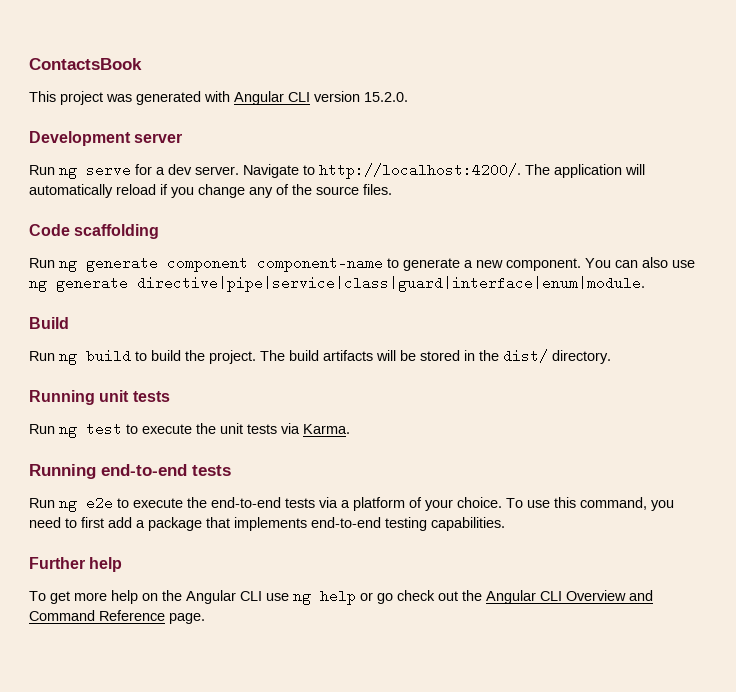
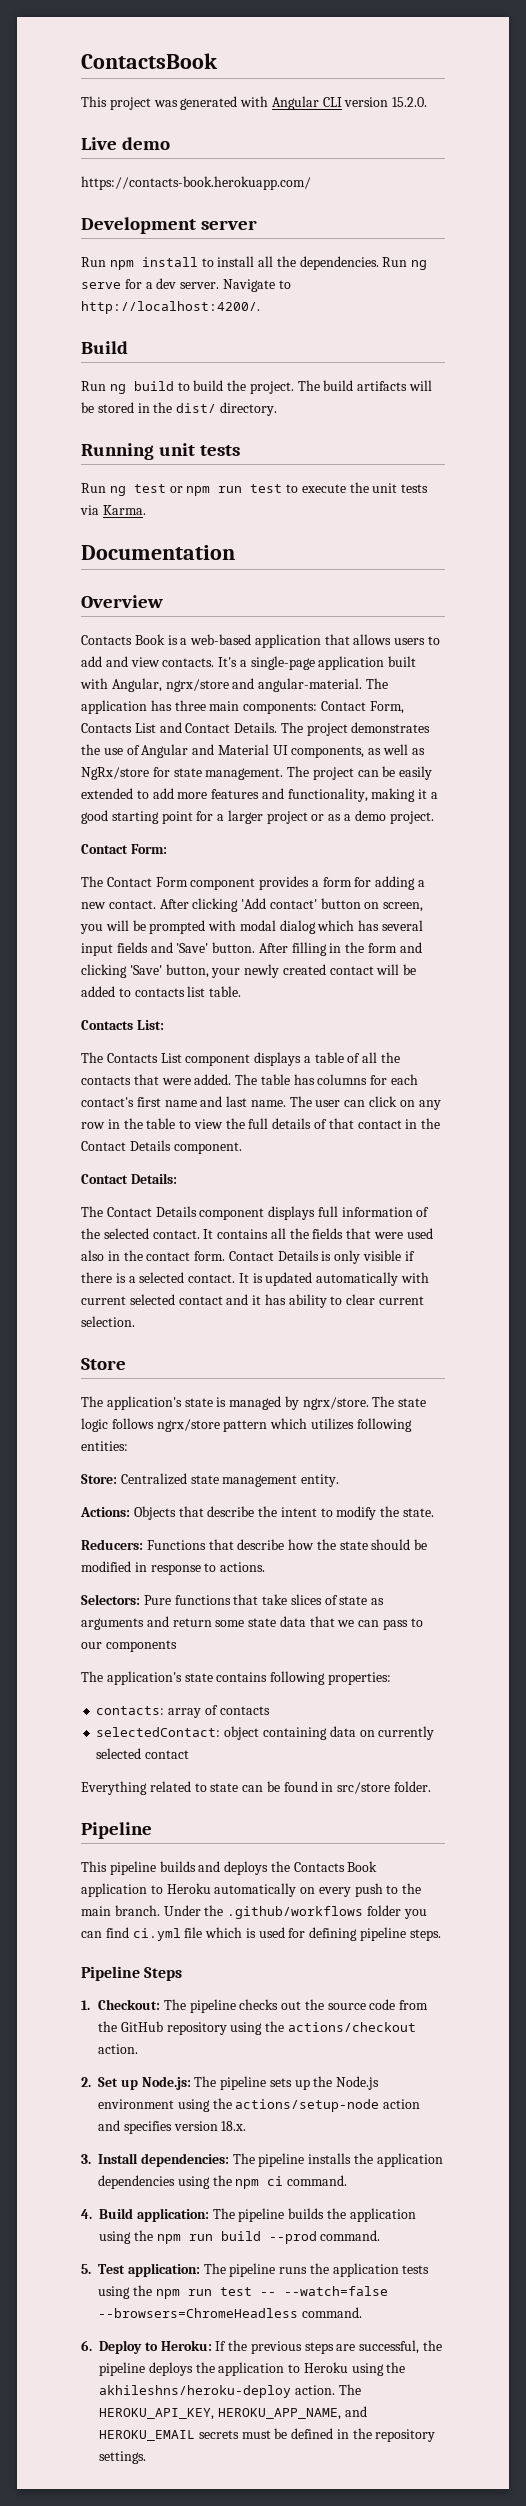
(408, 97) none -> [81,137,171,150] [81,176,311,190] // Live demo // https://contacts-book.herokuapp.com/
(55, 170) none -> [109,256,408,270] npm install to install all the dependencies. Run
[525,164,645,178] [29,184,392,198] [29,224,160,239] [29,256,695,272] [29,276,645,292] The application will automatically reload if you change any of the source files. // Code scaffolding // Run ng generate component component-name to generate a new component. You can also use ng generate directive|pipe|service|class|guard|interface|enum|module. -> (260, 307) none
(122, 429) none -> [169,484,283,496] or npm run test
[29,464,231,479] [29,496,674,512] [29,517,505,531] [29,557,123,572] [29,589,653,605] [29,610,205,624] Running end-to-end tests // Run ng e2e to execute the end-to-end tests via a platform of your choice. To use this command, you need to first add a package that implements end-to-end testing capabilities. // Further help // To get more help on the Angular CLI use ng help or go check out the Angular CLI Overview and Command Reference page. -> [81,545,235,560] [81,595,163,608] [81,634,441,648] [81,656,417,670] [80,678,388,692] [81,700,404,714] [81,722,431,736] [81,744,425,758] [81,766,433,780] [81,788,439,802] [81,810,434,824] [81,844,167,854] [81,876,426,890] [81,898,424,912] [80,920,424,934] [81,942,422,956] [81,964,417,978] [81,986,242,997] [81,1020,164,1030] [81,1052,401,1066] [81,1074,419,1085] [81,1096,441,1110] [81,1118,441,1129] [81,1140,242,1154] [81,1173,177,1184] [81,1206,430,1220] [81,1228,433,1239] [81,1250,415,1264] [81,1272,430,1286] [81,1294,425,1308] [81,1316,135,1327] [81,1358,126,1370] [81,1396,427,1410] [81,1418,412,1432] [81,1441,128,1451] [81,1473,340,1487] [80,1506,435,1520] [81,1539,428,1550] [81,1561,266,1575] [81,1594,385,1605] [81,1616,423,1630] [81,1640,177,1652] [81,1671,391,1685] [96,1705,270,1718] [96,1726,435,1740] [96,1748,190,1759] [81,1781,432,1795] [81,1822,152,1839] [81,1861,378,1875] [81,1883,422,1897] [81,1905,427,1919] [81,1927,441,1941] [81,1966,183,1981] [81,1999,429,2013] [98,2021,416,2035] [98,2044,139,2054] [81,2076,380,2090] [98,2098,421,2112] [98,2120,247,2134] [81,2153,443,2167] [98,2175,348,2189] [81,2208,416,2222] [99,2230,381,2244] [81,2263,430,2277] [98,2285,388,2299] [98,2307,362,2318] [81,2340,443,2354] [99,2362,406,2376] [99,2384,361,2398] [99,2406,367,2420] [99,2428,436,2442] [99,2451,146,2464] Documentation // Overview // Contacts Book is a web-based application that allows users to add and view contacts. It's a single-page application built with Angular, ngrx/store and angular-material. The application has three main components: Contact Form, Contacts List and Contact Details. The project demonstrates the use of Angular and Material UI components, as well as NgRx/store for state management. The project can be easily extended to add more features and functionality, making it a good starting point for a larger project or as a demo project. // Contact Form: // The Contact Form component provides a form for adding a new contact. After clicking 'Add contact' button on screen, you will be prompted with modal dialog which has several input fields and 'Save' button. After filling in the form and clicking 'Save' button, your newly created contact will be added to contacts list table. // Contacts List: // The Contacts List component displays a table of all the contacts that were added. The table has columns for each contact's first name and last name. The user can click on any row in the table to view the full details of that contact in the Contact Details component. // Contact Details: // The Contact Details component displays full information of the selected contact. It contains all the fields that were used also in the contact form. Contact Details is only visible if there is a selected contact. It is updated automatically with current selected contact and it has ability to clear current selection. // Store // The application's state is managed by ngrx/store. The state logic follows ngrx/store pattern which utilizes following entities: // Store: Centralized state management entity. // Actions: Objects that describe the intent to modify the state. // Reducers: Functions that describe how the state should be modified in response to actions. // Selectors: Pure functions that take slices of state as arguments and return some state data that we can pass to our components // The application's state contains following properties: // contacts: array of contacts // selectedContact: object containing data on currently selected contact // Everything related to state can be found in src/store folder. // Pipeline // This pipeline builds and deploys the Contacts Book application to Heroku automatically on every push to the main branch. Under the .github/workflows folder you can find ci.yml file which is used for defining pipeline steps. // Pipeline Steps // 1. Checkout: The pipeline checks out the source code from the GitHub repository using the actions/checkout action. // 2. Set up Node.js: The pipeline sets up the Node.js environment using the actions/setup-node action and specifies version 18.x. // 3. Install dependencies: The pipeline installs the application dependencies using the npm ci command. // 4. Build application: The pipeline builds the application using the npm run build --prod command. // 5. Test application: The pipeline runs the application tests using the npm run test -- --watch=false --browsers=ChromeHeadless command. // 6. Deploy to Heroku: If the previous steps are successful, the pipeline deploys the application to Heroku using the akhileshns/heroku-deploy action. The HEROKU_API_KEY, HEROKU_APP_NAME, and HEROKU_EMAIL secrets must be defined in the repository settings.

